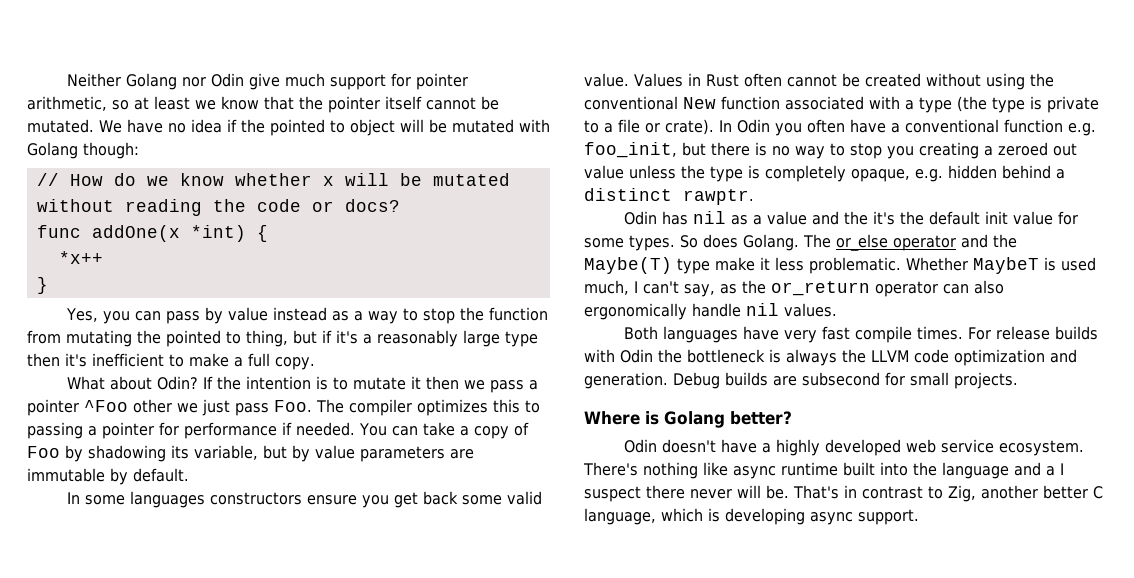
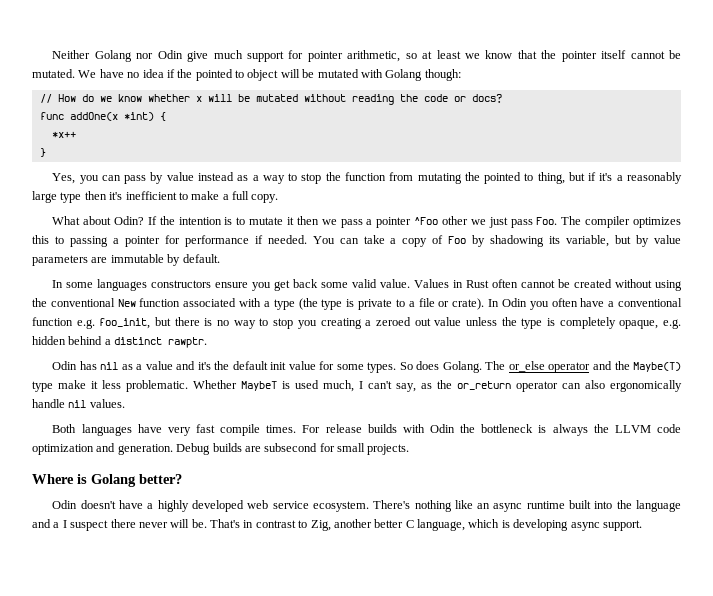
[844,211,869,225] the -> (196, 365) none
(728, 469) none -> [477,503,491,509] an

